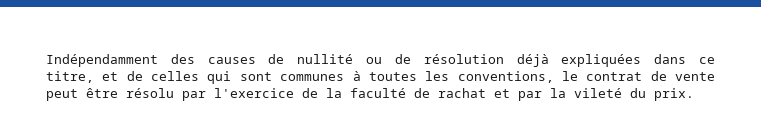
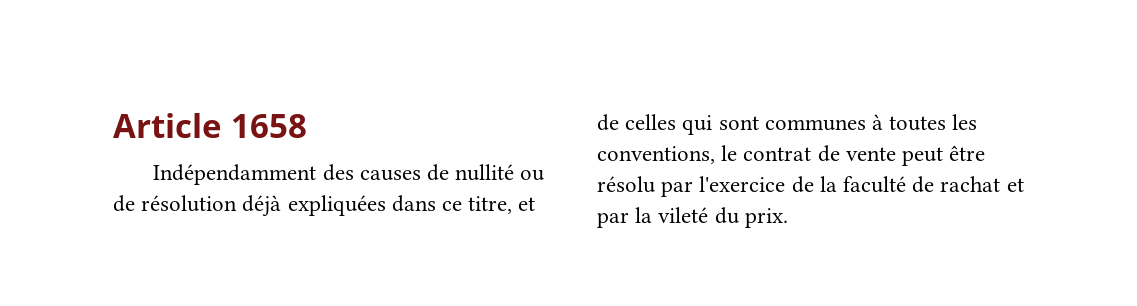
(46, 60) none -> [113,113,307,138] Article 1658 //

